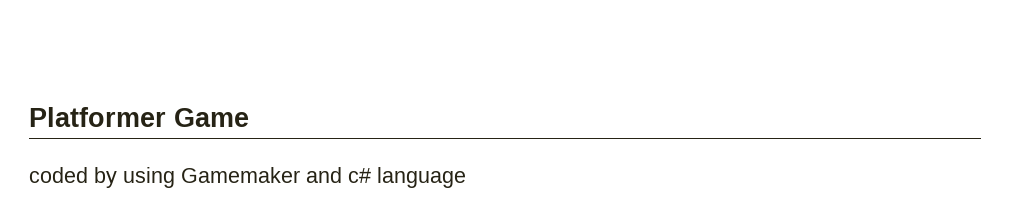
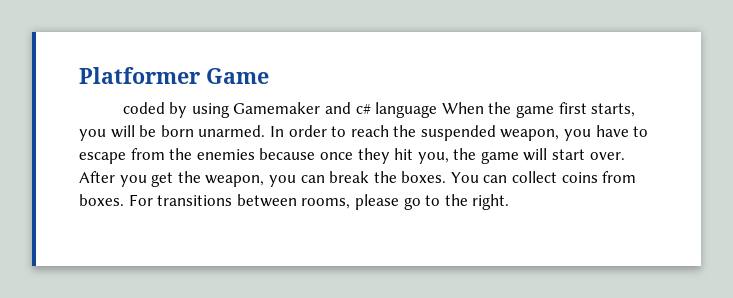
(466, 177) none -> [441,102,636,118] [79,125,649,141] [79,148,625,164] [79,171,637,187] [79,194,510,210] When the game first starts, you will be born unarmed. In order to reach the suspended weapon, you have to escape from the enemies because once they hit you, the game will start over. After you get the weapon, you can break the boxes. You can collect coins from boxes. For transitions between rooms, please go to the right.

